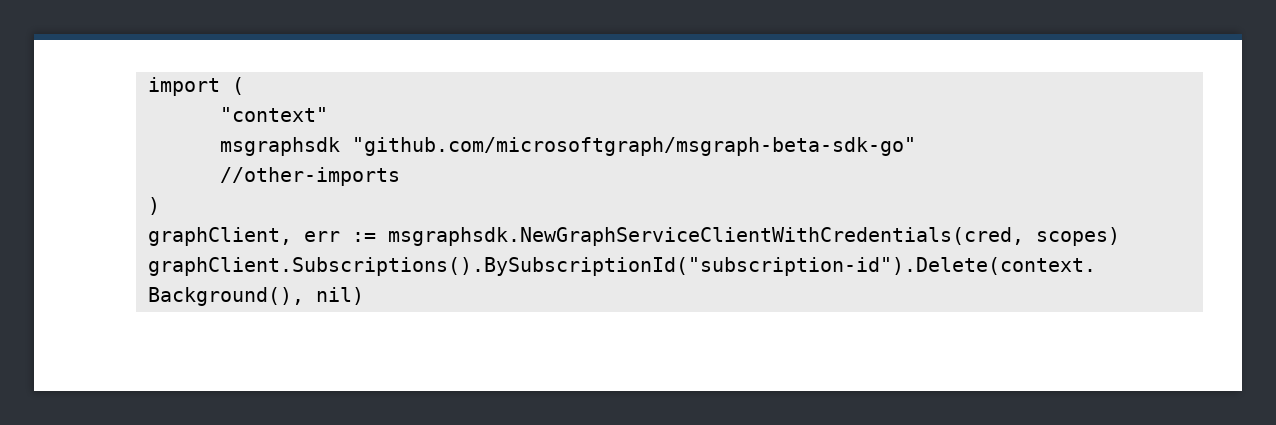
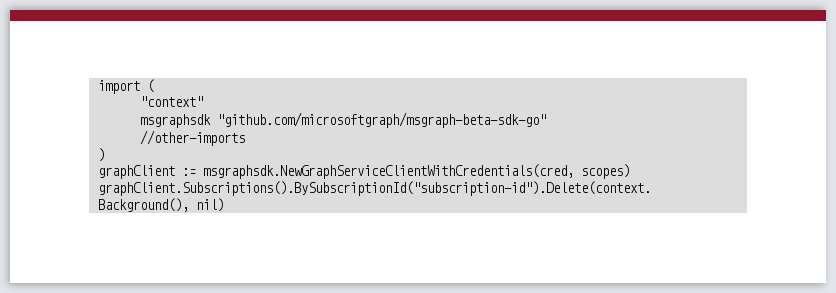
[148,227,341,246] graphClient, err -> [98,165,175,179] graphClient

